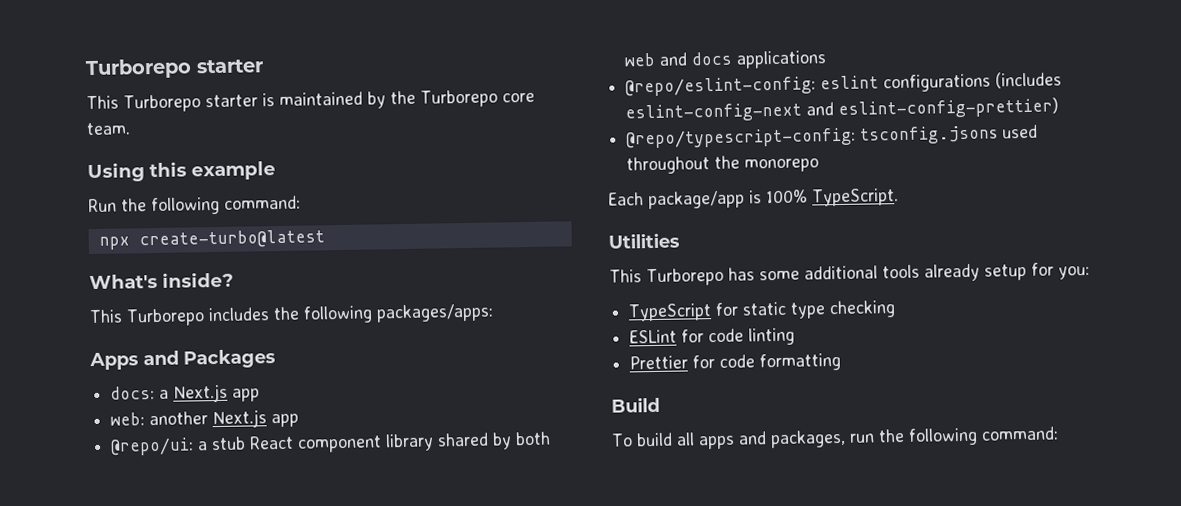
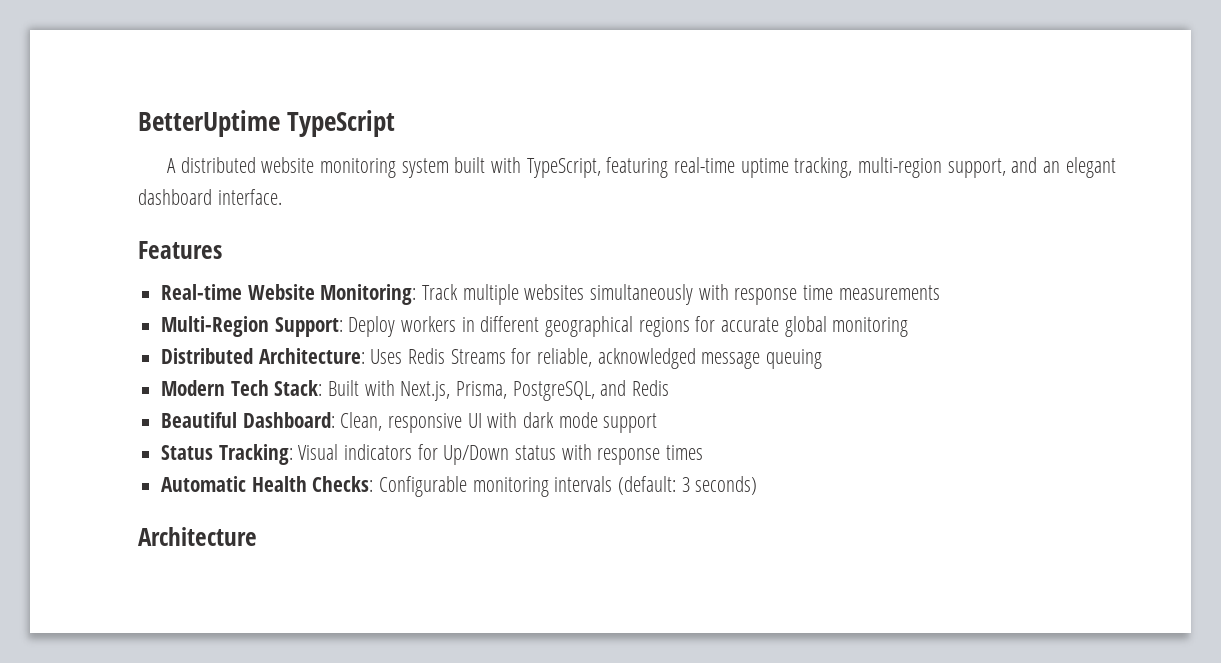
[85,58,264,80] [86,89,535,113] [86,122,131,136] [87,161,276,183] [88,195,301,216] [98,229,325,250] [89,271,234,290] [89,303,494,327] [89,349,276,371] [110,383,261,403] [110,409,300,429] [110,431,552,456] [624,50,828,69] [625,71,1063,97] [625,97,1060,123] [626,124,1039,149] [626,155,820,175] [608,188,899,210] [608,232,680,249] [609,262,1090,287] [628,300,897,322] [629,327,796,346] [629,352,842,372] [611,396,660,413] [611,426,1059,450] Turborepo starter // This Turborepo starter is maintained by the Turborepo core team. // Using this example // Run the following command: // npx create-turbo@latest // What's inside? // This Turborepo includes the following packages/apps: // Apps and Packages // docs: a Next.js app // web: another Next.js app // @repo/ui: a stub React component library shared by both web and docs applications // @repo/eslint-config: eslint configurations (includes eslint-config-next and eslint-config-prettier) // @repo/typescript-config: tsconfig.jsons used throughout the monorepo // Each package/app is 100% TypeScript. // Utilities // This Turborepo has some additional tools already setup for you: // TypeScript for static type checking // ESLint for code linting // Prettier for code formatting // Build // To build all apps and packages, run the following command: -> [138,110,396,137] [166,157,1116,178] [138,189,282,205] [138,241,222,259] [161,284,940,305] [161,316,909,337] [161,348,823,369] [161,380,670,401] [161,412,658,433] [161,444,704,465] [161,476,758,497] [138,527,257,546] BetterUptime TypeScript // A distributed website monitoring system built with TypeScript, featuring real-time uptime tracking, multi-region support, and an elegant dashboard interface. // Features // Real-time Website Monitoring: Track multiple websites simultaneously with response time measurements // Multi-Region Support: Deploy workers in different geographical regions for accurate global monitoring // Distributed Architecture: Uses Redis Streams for reliable, acknowledged message queuing // Modern Tech Stack: Built with Next.js, Prisma, PostgreSQL, and Redis // Beautiful Dashboard: Clean, responsive UI with dark mode support // Status Tracking: Visual indicators for Up/Down status with response times // Automatic Health Checks: Configurable monitoring intervals (default: 3 seconds) // Architecture

